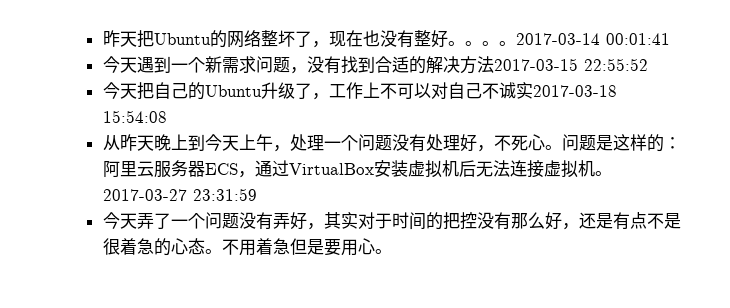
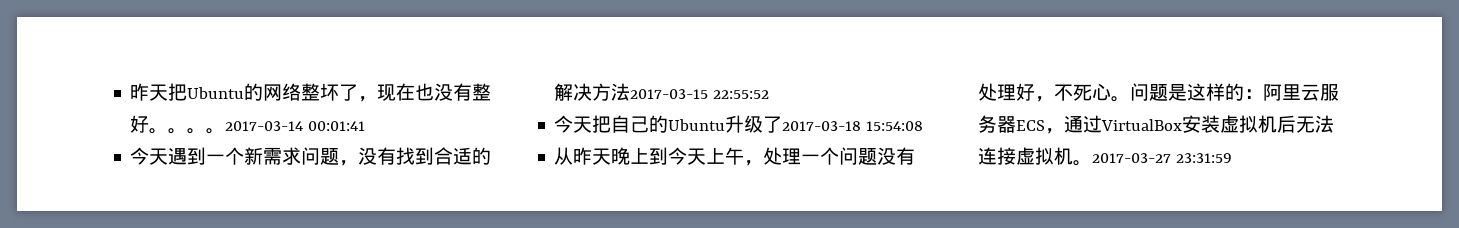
[311,82,533,100] ，工作上不可以对自己不诚实 -> (783, 124) none
[102,212,681,230] [102,238,392,256] // 今天弄了一个问题没有弄好，其实对于时间的把控没有那么好，还是有点不是很着急的心态。不用着急但是要用心。 -> (1233, 158) none

